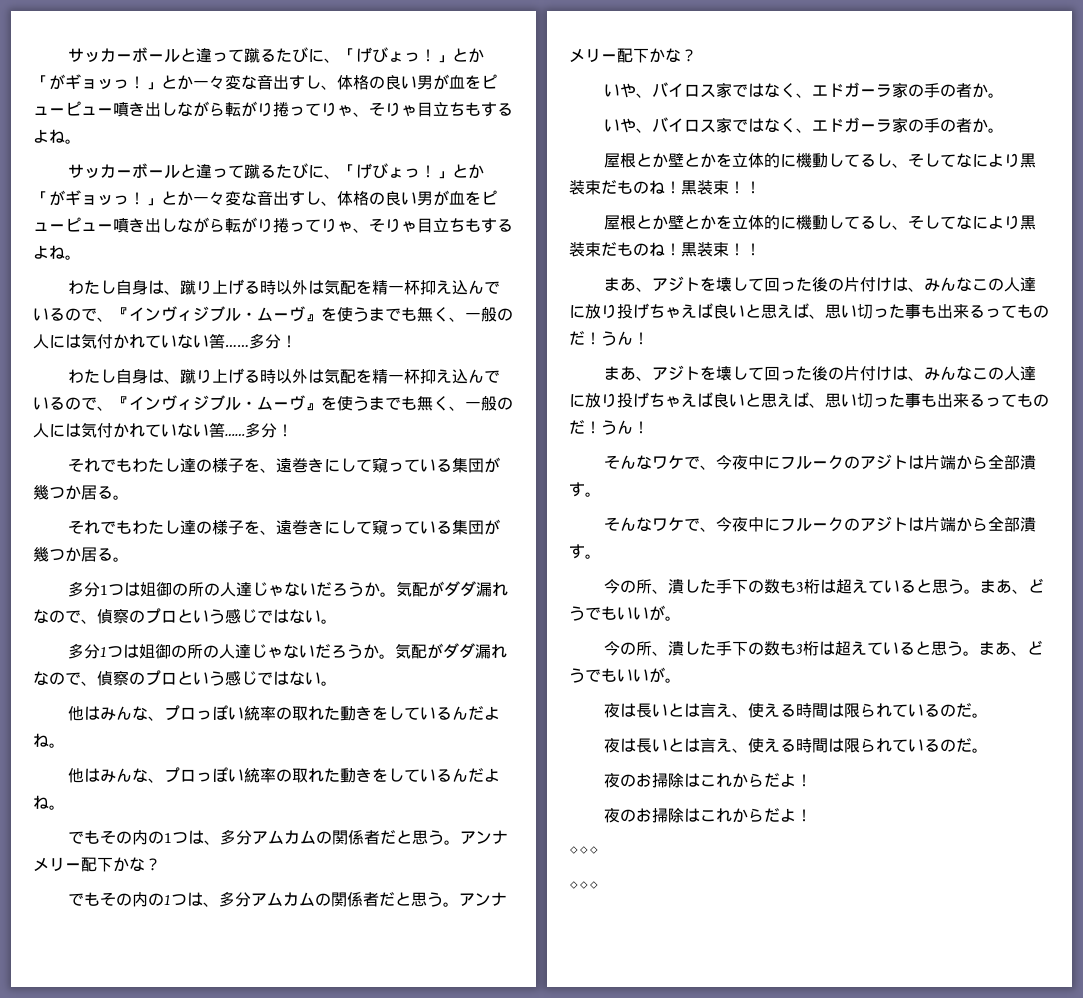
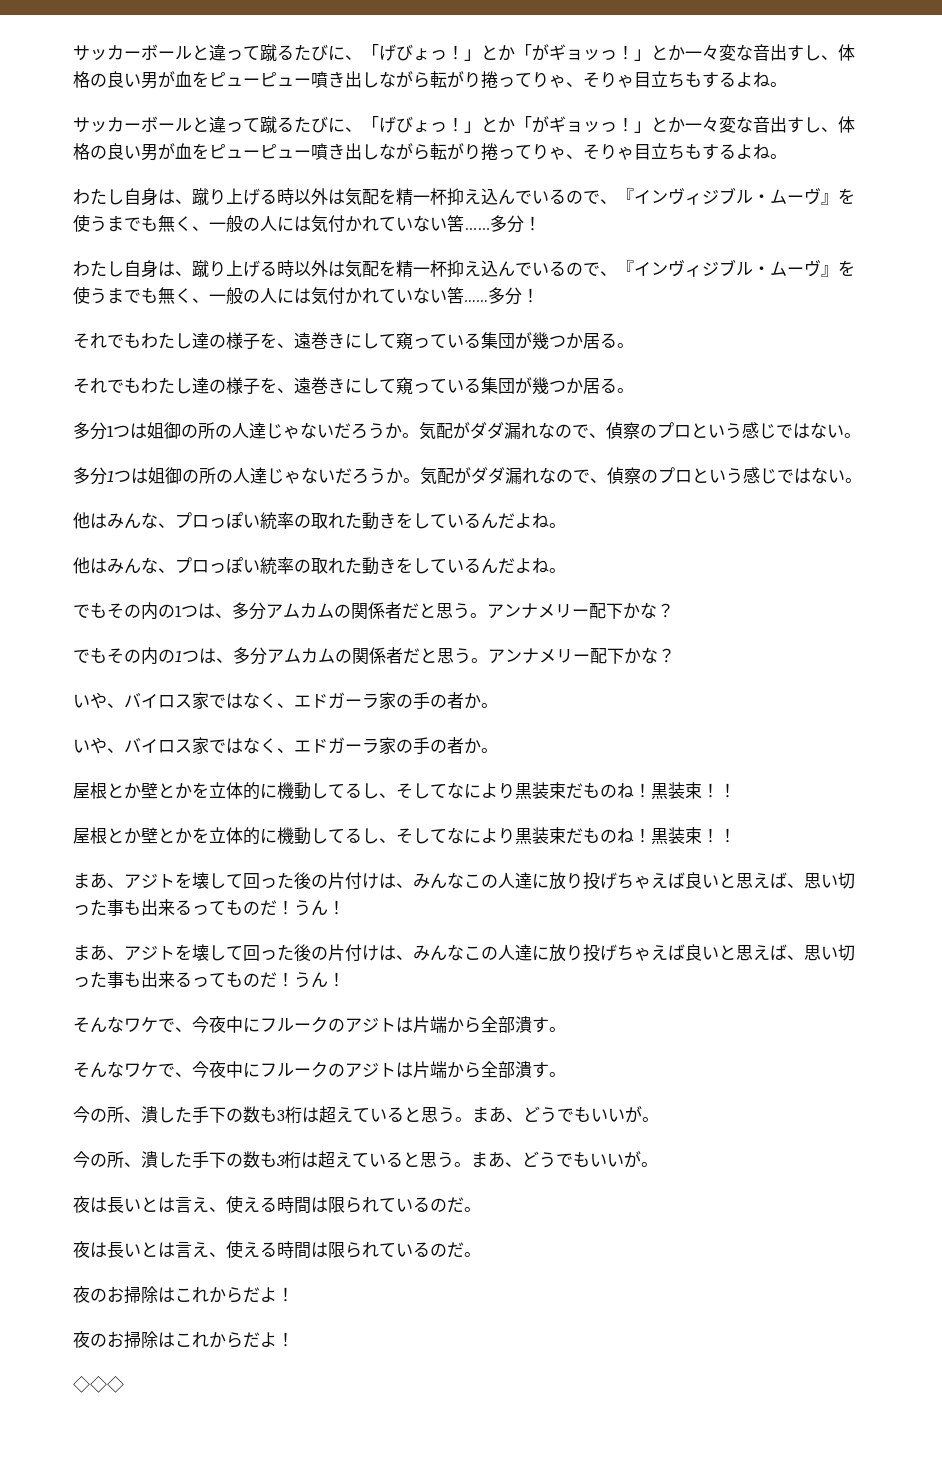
[569,881,599,891] // ◇◇◇ -> (124, 1384) none

